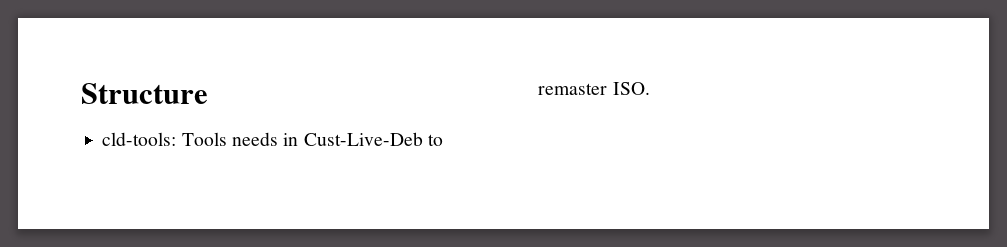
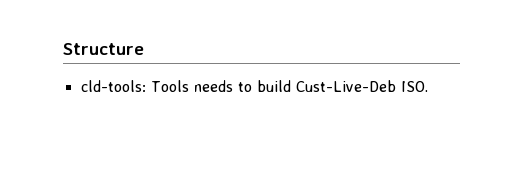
[283,132,443,146] [538,83,608,95] in Cust-Live-Deb to remaster -> [237,80,396,92] to build Cust-Live-Deb

